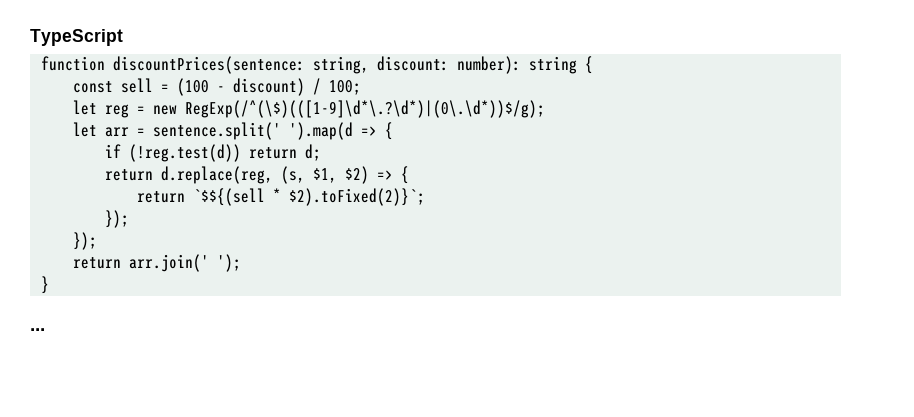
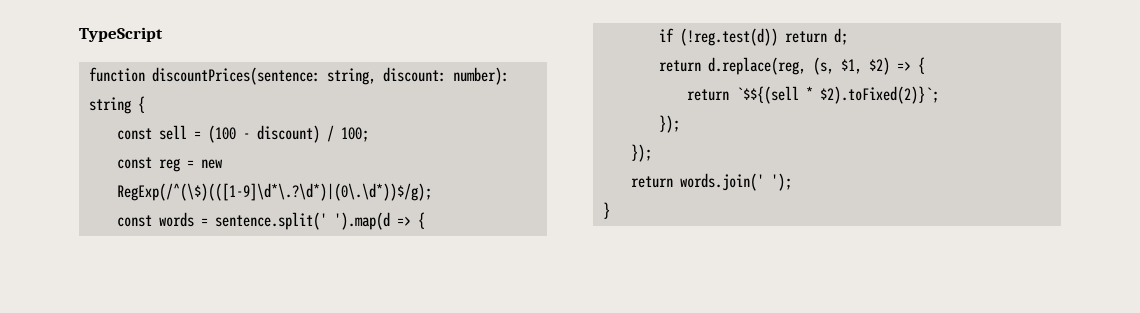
[72,100,97,115] let -> [117,157,153,169] const
[72,122,129,137] let arr -> [117,212,195,227] const words
[128,254,209,272] arr.join(' -> [680,173,765,191] words.join('
[30,328,45,331] // ... -> (611, 210) none

